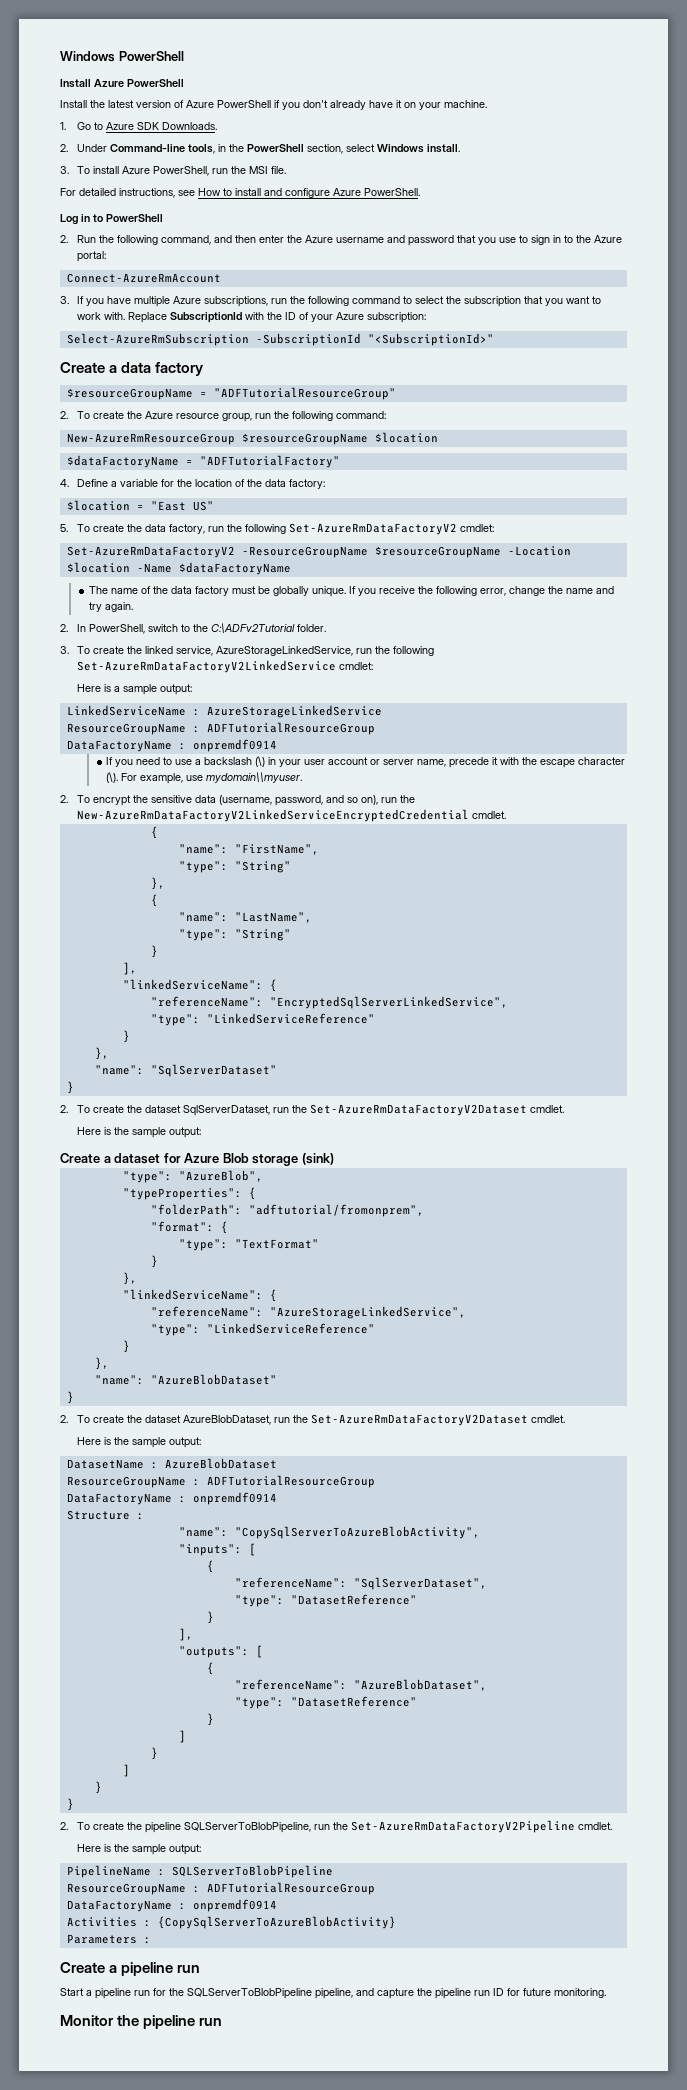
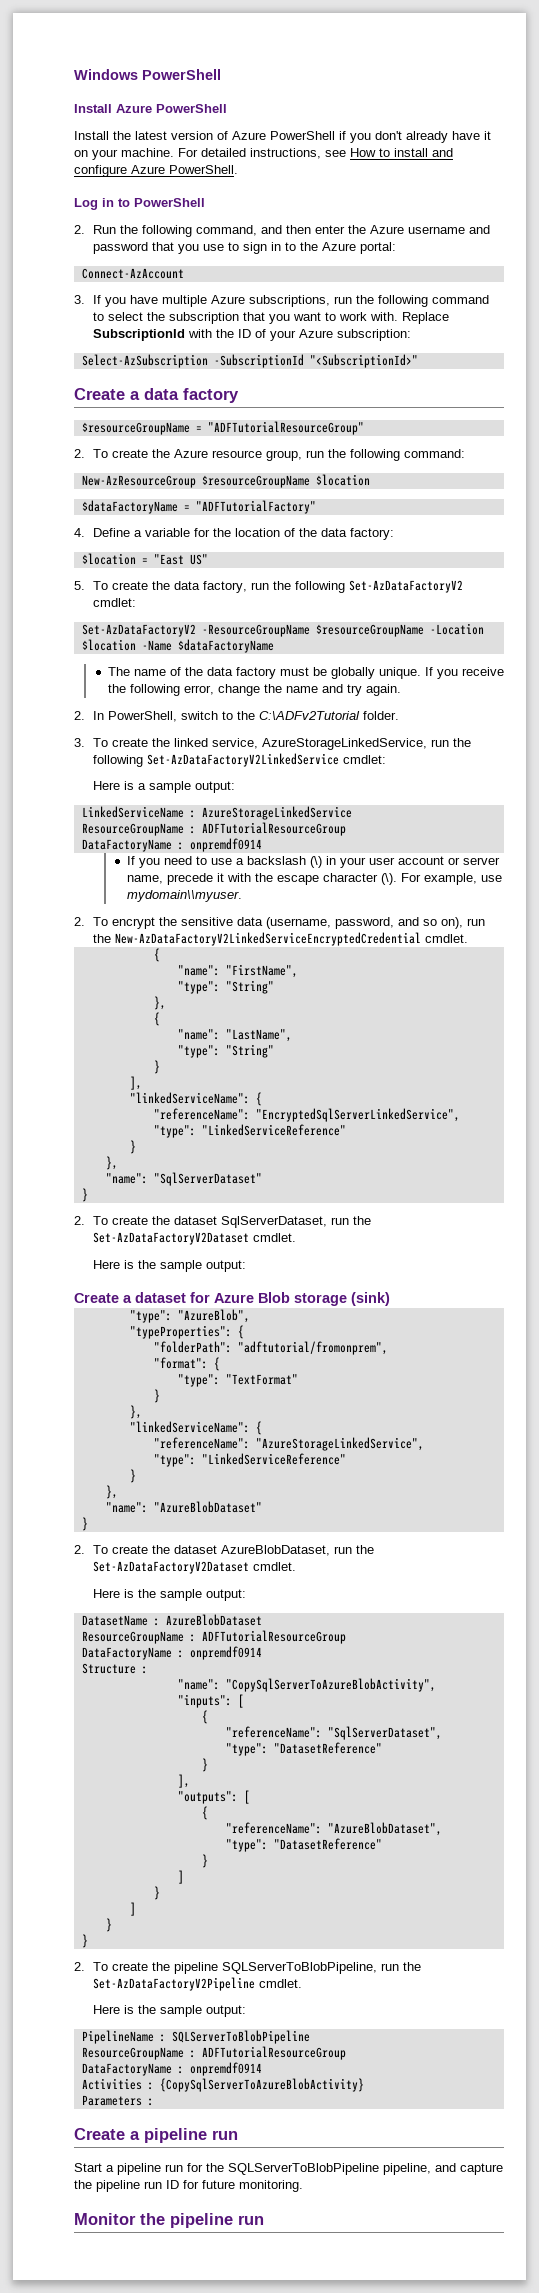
[60,122,218,130] [60,144,461,154] [60,166,287,176] // 1. Go to Azure SDK Downloads. // 2. Under Command-line tools, in the PowerShell section, select Windows install. // 3. To install Azure PowerShell, run the MSI file. // -> (174, 152) none
[66,273,221,283] Connect-AzureRmAccount -> [81,268,184,279] Connect-AzAccount
[66,333,249,346] Select-AzureRmSubscription -> [81,354,208,368] Select-AzSubscription
[66,433,235,445] New-AzureRmResourceGroup -> [81,475,196,488] New-AzResourceGroup
[289,523,495,535] [66,546,235,558] Set-AzureRmDataFactoryV2 cmdlet: // Set-AzureRmDataFactoryV2 -> [349,580,464,593] [93,598,137,607] [81,624,196,637] Set-AzDataFactoryV2 cmdlet: // Set-AzDataFactoryV2
[77,660,337,673] Set-AzureRmDataFactoryV2LinkedService -> [147,753,340,767] Set-AzDataFactoryV2LinkedService
[77,809,470,822] New-AzureRmDataFactoryV2LinkedServiceEncryptedCredential -> [115,932,422,946] New-AzDataFactoryV2LinkedServiceEncryptedCredential
[310,1104,528,1116] Set-AzureRmDataFactoryV2Dataset -> [93,1232,250,1245] Set-AzDataFactoryV2Dataset
[311,1414,529,1426] Set-AzureRmDataFactoryV2Dataset -> [93,1561,250,1574] Set-AzDataFactoryV2Dataset
[351,1820,576,1833] Set-AzureRmDataFactoryV2Pipeline -> [93,1977,256,1991] Set-AzDataFactoryV2Pipeline

